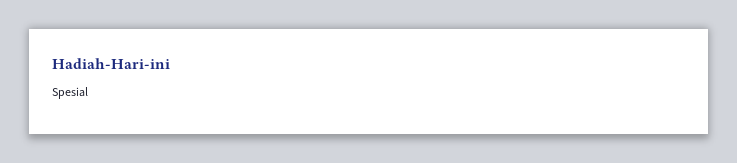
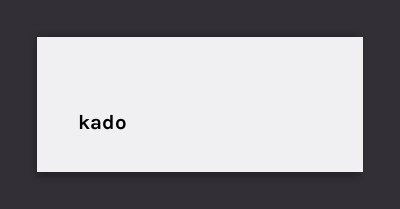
[52,58,170,69] [52,87,88,99] Hadiah-Hari-ini // Spesial -> [78,114,127,130] kado

